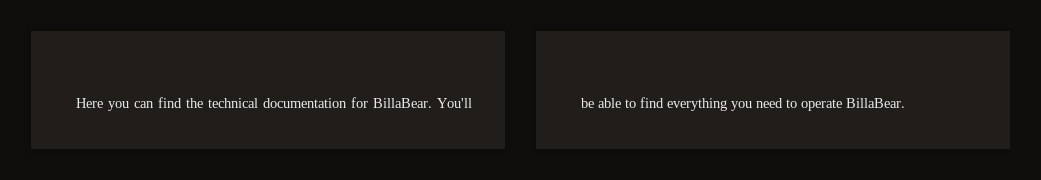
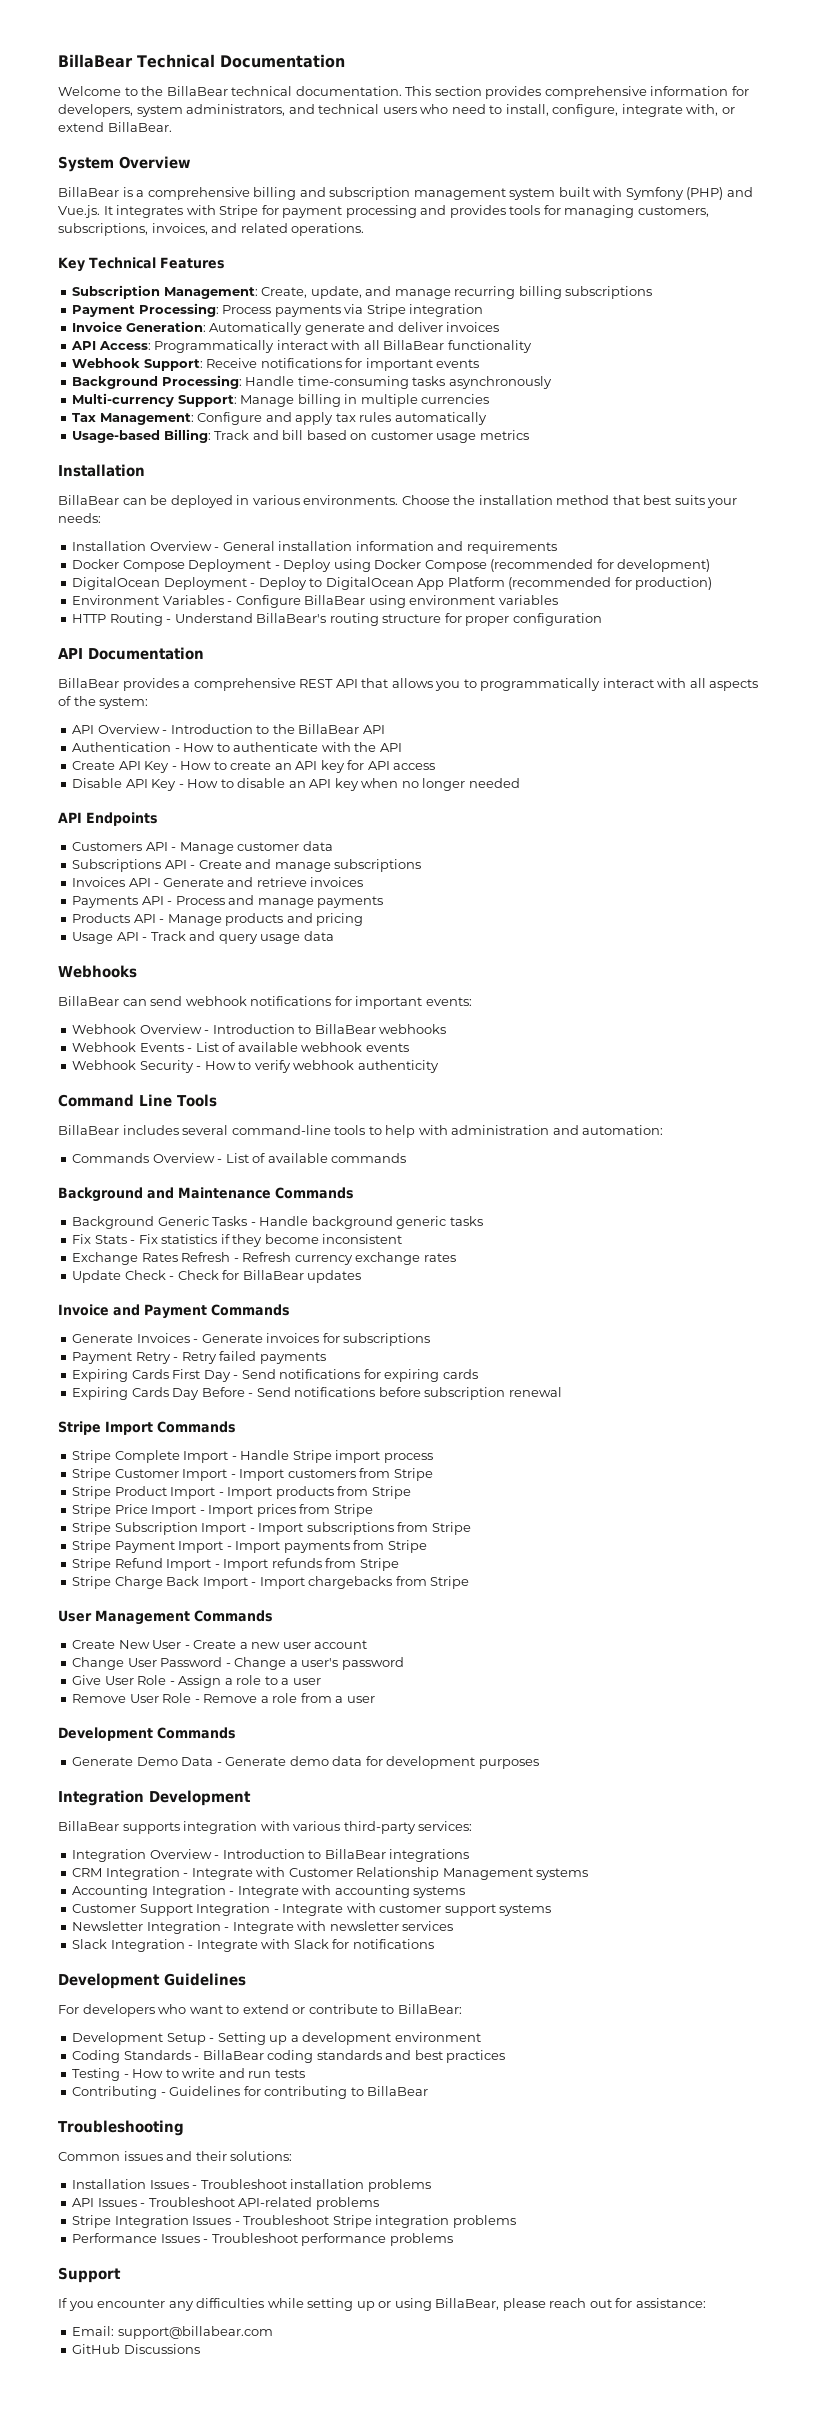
[76,97,905,111] Here you can find the technical documentation for BillaBear. You'll be able to find everything you need to operate BillaBear. -> [58,54,345,68] [58,86,749,99] [58,104,735,117] [58,122,172,132] [58,156,190,172] [58,187,753,200] [58,205,709,218] [58,223,365,236] [58,257,225,272] [72,285,653,299] [72,303,484,317] [72,321,500,335] [71,340,532,353] [72,358,480,371] [72,375,552,389] [72,393,490,407] [72,412,487,425] [72,429,529,443] [58,464,145,477] [58,495,738,508] [58,513,101,523] [72,541,557,554] [72,559,711,572] [72,577,713,590] [72,595,558,608] [72,613,602,626] [58,647,204,660] [58,678,759,691] [58,696,149,709] [72,724,385,734] [72,742,402,752] [72,760,436,773] [72,778,520,791] [58,812,158,826] [72,841,333,854] [72,859,422,872] [72,877,364,887] [72,895,384,908] [72,913,364,926] [72,931,334,944] [58,965,137,978] [58,996,472,1009] [72,1024,447,1034] [72,1042,409,1052] [72,1060,439,1073] [58,1094,217,1107] [58,1125,664,1138] [72,1153,407,1163] [58,1187,354,1202] [72,1216,483,1229] [72,1234,403,1247] [72,1252,456,1265] [72,1270,362,1283] [58,1304,290,1319] [72,1333,431,1346] [72,1351,326,1364] [72,1369,478,1382] [72,1387,562,1400] [58,1421,236,1435] [72,1450,433,1463] [72,1468,433,1481] [72,1486,411,1499] [72,1504,373,1517] [72,1522,471,1535] [72,1540,427,1553] [72,1558,399,1571] [72,1576,470,1589] [58,1610,273,1625] [72,1640,368,1649] [72,1657,404,1670] [72,1675,321,1688] [72,1693,375,1703] [58,1727,236,1741] [72,1756,539,1769] [58,1790,251,1806] [58,1821,473,1834] [72,1849,470,1862] [72,1867,589,1880] [72,1885,466,1898] [72,1903,552,1916] [72,1921,454,1934] [72,1939,434,1952] [58,1973,246,1989] [58,2004,462,2017] [72,2032,481,2045] [72,2050,506,2063] [72,2068,305,2081] [72,2086,429,2099] [58,2120,184,2136] [58,2151,293,2161] [72,2179,431,2192] [72,2197,379,2210] [72,2215,516,2228] [72,2233,453,2246] [58,2267,121,2283] [58,2298,706,2311] [72,2326,273,2339] [72,2344,200,2354] BillaBear Technical Documentation // Welcome to the BillaBear technical documentation. This section provides comprehensive information for developers, system administrators, and technical users who need to install, configure, integrate with, or extend BillaBear. // System Overview // BillaBear is a comprehensive billing and subscription management system built with Symfony (PHP) and Vue.js. It integrates with Stripe for payment processing and provides tools for managing customers, subscriptions, invoices, and related operations. // Key Technical Features // Subscription Management: Create, update, and manage recurring billing subscriptions // Payment Processing: Process payments via Stripe integration // Invoice Generation: Automatically generate and deliver invoices // API Access: Programmatically interact with all BillaBear functionality // Webhook Support: Receive notifications for important events // Background Processing: Handle time-consuming tasks asynchronously // Multi-currency Support: Manage billing in multiple currencies // Tax Management: Configure and apply tax rules automatically // Usage-based Billing: Track and bill based on customer usage metrics // Installation // BillaBear can be deployed in various environments. Choose the installation method that best suits your needs: // Installation Overview - General installation information and requirements // Docker Compose Deployment - Deploy using Docker Compose (recommended for development) // DigitalOcean Deployment - Deploy to DigitalOcean App Platform (recommended for production) // Environment Variables - Configure BillaBear using environment variables // HTTP Routing - Understand BillaBear's routing structure for proper configuration // API Documentation // BillaBear provides a comprehensive REST API that allows you to programmatically interact with all aspects of the system: // API Overview - Introduction to the BillaBear API // Authentication - How to authenticate with the API // Create API Key - How to create an API key for API access // Disable API Key - How to disable an API key when no longer needed // API Endpoints // Customers API - Manage customer data // Subscriptions API - Create and manage subscriptions // Invoices API - Generate and retrieve invoices // Payments API - Process and manage payments // Products API - Manage products and pricing // Usage API - Track and query usage data // Webhooks // BillaBear can send webhook notifications for important events: // Webhook Overview - Introduction to BillaBear webhooks // Webhook Events - List of available webhook events // Webhook Security - How to verify webhook authenticity // Command Line Tools // BillaBear includes several command-line tools to help with administration and automation: // Commands Overview - List of available commands // Background and Maintenance Commands // Background Generic Tasks - Handle background generic tasks // Fix Stats - Fix statistics if they become inconsistent // Exchange Rates Refresh - Refresh currency exchange rates // Update Check - Check for BillaBear updates // Invoice and Payment Commands // Generate Invoices - Generate invoices for subscriptions // Payment Retry - Retry failed payments // Expiring Cards First Day - Send notifications for expiring cards // Expiring Cards Day Before - Send notifications before subscription renewal // Stripe Import Commands // Stripe Complete Import - Handle Stripe import process // Stripe Customer Import - Import customers from Stripe // Stripe Product Import - Import products from Stripe // Stripe Price Import - Import prices from Stripe // Stripe Subscription Import - Import subscriptions from Stripe // Stripe Payment Import - Import payments from Stripe // Stripe Refund Import - Import refunds from Stripe // Stripe Charge Back Import - Import chargebacks from Stripe // User Management Commands // Create New User - Create a new user account // Change User Password - Change a user's password // Give User Role - Assign a role to a user // Remove User Role - Remove a role from a user // Development Commands // Generate Demo Data - Generate demo data for development purposes // Integration Development // BillaBear supports integration with various third-party services: // Integration Overview - Introduction to BillaBear integrations // CRM Integration - Integrate with Customer Relationship Management systems // Accounting Integration - Integrate with accounting systems // Customer Support Integration - Integrate with customer support systems // Newsletter Integration - Integrate with newsletter services // Slack Integration - Integrate with Slack for notifications // Development Guidelines // For developers who want to extend or contribute to BillaBear: // Development Setup - Setting up a development environment // Coding Standards - BillaBear coding standards and best practices // Testing - How to write and run tests // Contributing - Guidelines for contributing to BillaBear // Troubleshooting // Common issues and their solutions: // Installation Issues - Troubleshoot installation problems // API Issues - Troubleshoot API-related problems // Stripe Integration Issues - Troubleshoot Stripe integration problems // Performance Issues - Troubleshoot performance problems // Support // If you encounter any difficulties while setting up or using BillaBear, please reach out for assistance: // Email: support@billabear.com // GitHub Discussions

